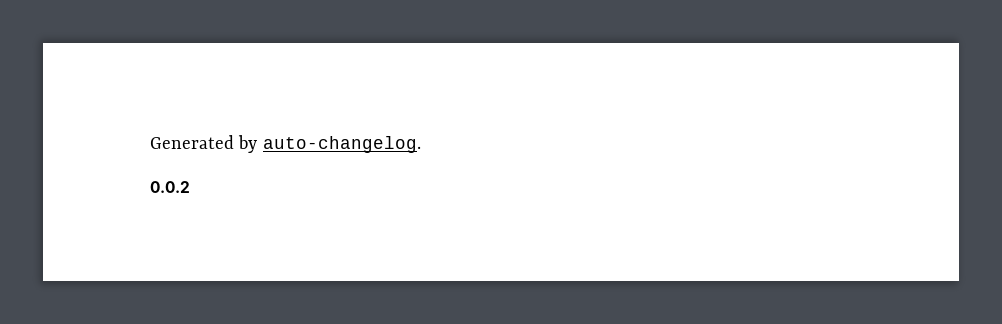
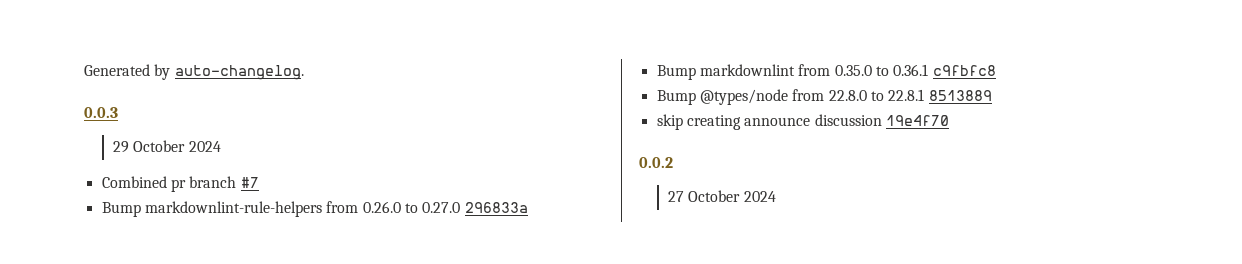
[150,181,190,193] 0.0.2 -> [84,107,118,118] [112,140,221,153] [101,176,259,192] [101,201,528,217] [656,64,996,80] [656,89,992,105] [656,114,949,130] [639,157,673,168] [667,190,776,202] 0.0.3 // 29 October 2024 // Combined pr branch #7 // Bump markdownlint-rule-helpers from 0.26.0 to 0.27.0 296833a // Bump markdownlint from 0.35.0 to 0.36.1 c9fbfc8 // Bump @types/node from 22.8.0 to 22.8.1 8513889 // skip creating announce discussion 19e4f70 // 0.0.2 // 27 October 2024

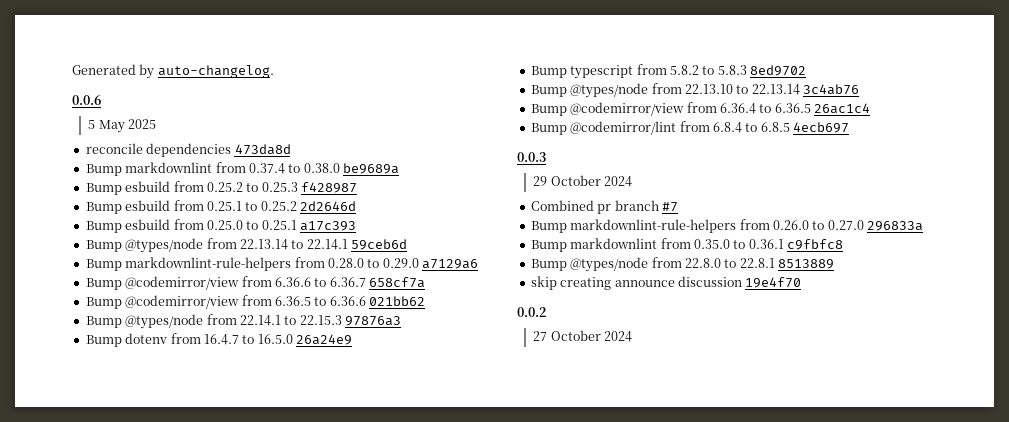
(304, 72) none -> [72,95,101,105] [88,119,156,133] [85,143,291,157] [85,162,399,176] [85,181,357,195] [85,200,356,214] [85,219,356,233] [85,238,407,253] [85,257,478,271] [85,276,425,290] [85,295,425,309] [85,314,401,329] [85,333,352,347] [530,64,806,79] [530,83,859,98] [530,102,870,116] [530,121,849,135] // 0.0.6 // 5 May 2025 // reconcile dependencies 473da8d // Bump markdownlint from 0.37.4 to 0.38.0 be9689a // Bump esbuild from 0.25.2 to 0.25.3 f428987 // Bump esbuild from 0.25.1 to 0.25.2 2d2646d // Bump esbuild from 0.25.0 to 0.25.1 a17c393 // Bump @types/node from 22.13.14 to 22.14.1 59ceb6d // Bump markdownlint-rule-helpers from 0.28.0 to 0.29.0 a7129a6 // Bump @codemirror/view from 6.36.6 to 6.36.7 658cf7a // Bump @codemirror/view from 6.36.5 to 6.36.6 021bb62 // Bump @types/node from 22.14.1 to 22.15.3 97876a3 // Bump dotenv from 16.4.7 to 16.5.0 26a24e9 // Bump typescript from 5.8.2 to 5.8.3 8ed9702 // Bump @types/node from 22.13.10 to 22.13.14 3c4ab76 // Bump @codemirror/view from 6.36.4 to 6.36.5 26ac1c4 // Bump @codemirror/lint from 6.8.4 to 6.8.5 4ecb697

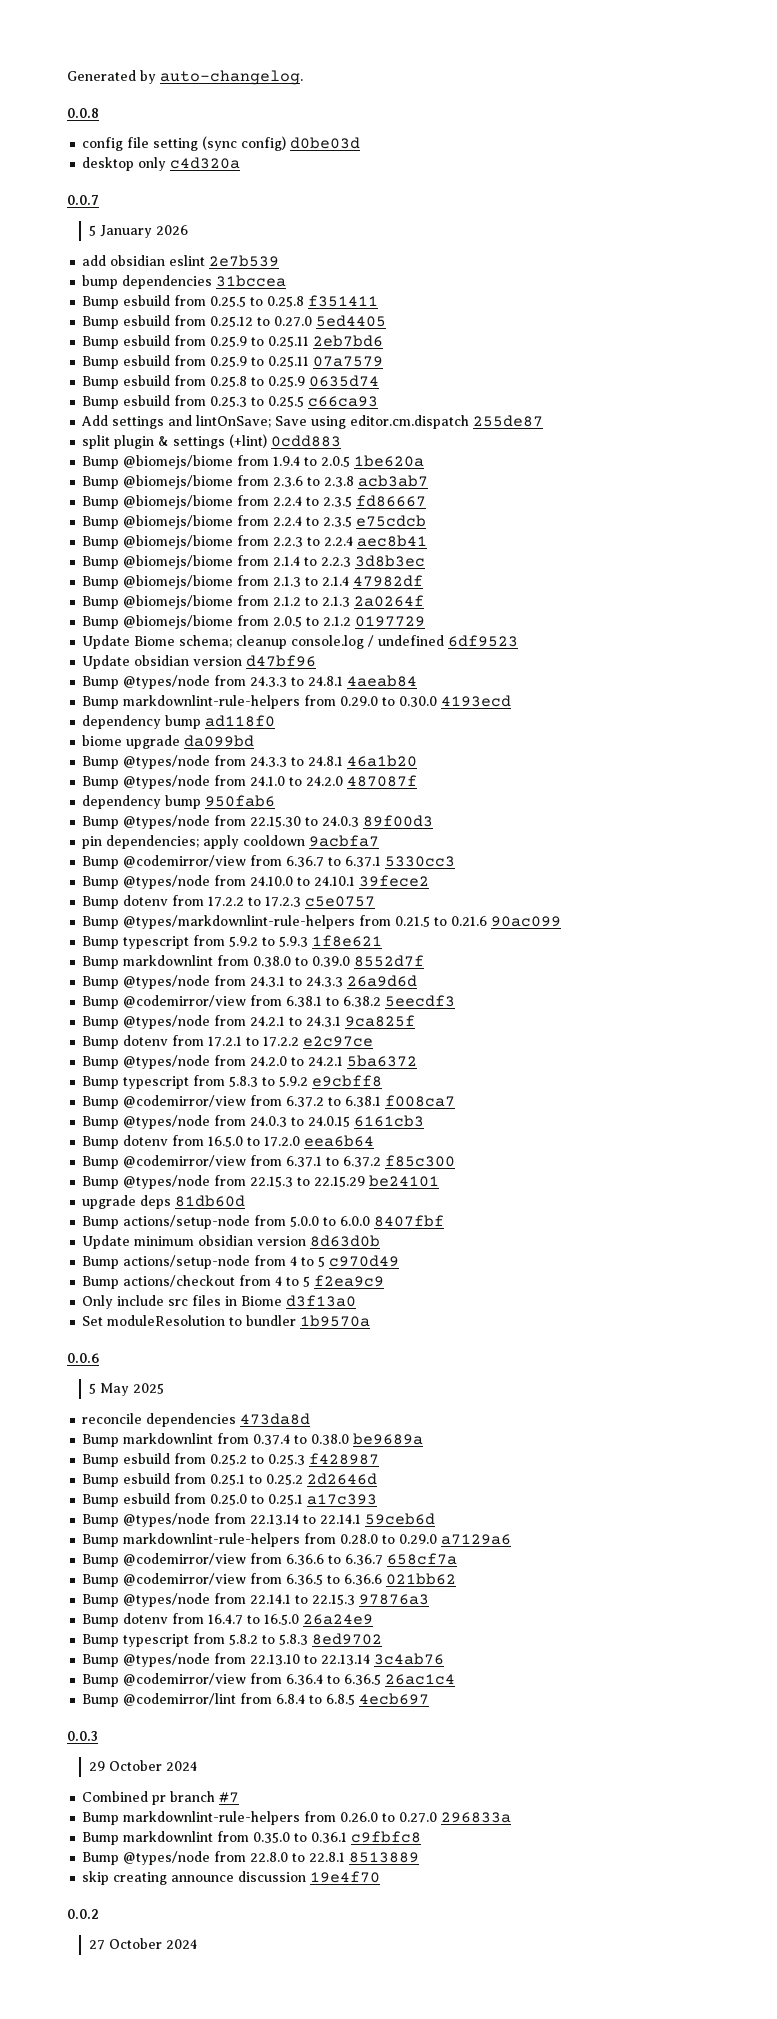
(274, 71) none -> [67,108,99,118] [82,136,361,151] [82,157,241,171] [67,195,99,205] [88,225,188,238] [82,255,280,267] [82,275,287,289] [82,295,379,309] [82,315,387,329] [82,335,384,349] [82,355,384,369] [82,375,380,389] [82,395,379,409] [81,415,544,429] [82,434,342,449] [82,455,425,469] [82,475,429,489] [82,495,427,509] [82,515,427,529] [82,535,428,549] [82,555,426,569] [82,575,424,589] [82,595,425,609] [82,615,426,629] [82,635,519,649] [82,655,317,669] [82,675,418,689] [82,695,512,709] [82,715,276,729] [82,735,255,749] [82,755,418,769] [82,775,418,789] [82,795,276,809] [82,815,434,829] [82,835,380,849] [82,855,456,869] [82,875,430,889] [82,895,376,909] [82,915,562,929] [82,935,383,949] [82,955,425,969] [82,975,418,989] [82,995,456,1009] [82,1015,416,1029] [82,1035,374,1049] [82,1055,418,1069] [82,1075,383,1089] [82,1095,456,1109] [82,1115,425,1129] [82,1135,375,1149] [82,1155,456,1169] [82,1175,440,1189] [82,1195,246,1209] [82,1215,445,1229] [82,1235,381,1249] [82,1255,400,1269] [82,1275,385,1289] [82,1295,357,1309] [82,1315,371,1327] // 0.0.8 // config file setting (sync config) d0be03d // desktop only c4d320a // 0.0.7 // 5 January 2026 // add obsidian eslint 2e7b539 // bump dependencies 31bccea // Bump esbuild from 0.25.5 to 0.25.8 f351411 // Bump esbuild from 0.25.12 to 0.27.0 5ed4405 // Bump esbuild from 0.25.9 to 0.25.11 2eb7bd6 // Bump esbuild from 0.25.9 to 0.25.11 07a7579 // Bump esbuild from 0.25.8 to 0.25.9 0635d74 // Bump esbuild from 0.25.3 to 0.25.5 c66ca93 // Add settings and lintOnSave; Save using editor.cm.dispatch 255de87 // split plugin & settings (+lint) 0cdd883 // Bump @biomejs/biome from 1.9.4 to 2.0.5 1be620a // Bump @biomejs/biome from 2.3.6 to 2.3.8 acb3ab7 // Bump @biomejs/biome from 2.2.4 to 2.3.5 fd86667 // Bump @biomejs/biome from 2.2.4 to 2.3.5 e75cdcb // Bump @biomejs/biome from 2.2.3 to 2.2.4 aec8b41 // Bump @biomejs/biome from 2.1.4 to 2.2.3 3d8b3ec // Bump @biomejs/biome from 2.1.3 to 2.1.4 47982df // Bump @biomejs/biome from 2.1.2 to 2.1.3 2a0264f // Bump @biomejs/biome from 2.0.5 to 2.1.2 0197729 // Update Biome schema; cleanup console.log / undefined 6df9523 // Update obsidian version d47bf96 // Bump @types/node from 24.3.3 to 24.8.1 4aeab84 // Bump markdownlint-rule-helpers from 0.29.0 to 0.30.0 4193ecd // dependency bump ad118f0 // biome upgrade da099bd // Bump @types/node from 24.3.3 to 24.8.1 46a1b20 // Bump @types/node from 24.1.0 to 24.2.0 487087f // dependency bump 950fab6 // Bump @types/node from 22.15.30 to 24.0.3 89f00d3 // pin dependencies; apply cooldown 9acbfa7 // Bump @codemirror/view from 6.36.7 to 6.37.1 5330cc3 // Bump @types/node from 24.10.0 to 24.10.1 39fece2 // Bump dotenv from 17.2.2 to 17.2.3 c5e0757 // Bump @types/markdownlint-rule-helpers from 0.21.5 to 0.21.6 90ac099 // Bump typescript from 5.9.2 to 5.9.3 1f8e621 // Bump markdownlint from 0.38.0 to 0.39.0 8552d7f // Bump @types/node from 24.3.1 to 24.3.3 26a9d6d // Bump @codemirror/view from 6.38.1 to 6.38.2 5eecdf3 // Bump @types/node from 24.2.1 to 24.3.1 9ca825f // Bump dotenv from 17.2.1 to 17.2.2 e2c97ce // Bump @types/node from 24.2.0 to 24.2.1 5ba6372 // Bump typescript from 5.8.3 to 5.9.2 e9cbff8 // Bump @codemirror/view from 6.37.2 to 6.38.1 f008ca7 // Bump @types/node from 24.0.3 to 24.0.15 6161cb3 // Bump dotenv from 16.5.0 to 17.2.0 eea6b64 // Bump @codemirror/view from 6.37.1 to 6.37.2 f85c300 // Bump @types/node from 22.15.3 to 22.15.29 be24101 // upgrade deps 81db60d // Bump actions/setup-node from 5.0.0 to 6.0.0 8407fbf // Update minimum obsidian version 8d63d0b // Bump actions/setup-node from 4 to 5 c970d49 // Bump actions/checkout from 4 to 5 f2ea9c9 // Only include src files in Biome d3f13a0 // Set moduleResolution to bundler 1b9570a

